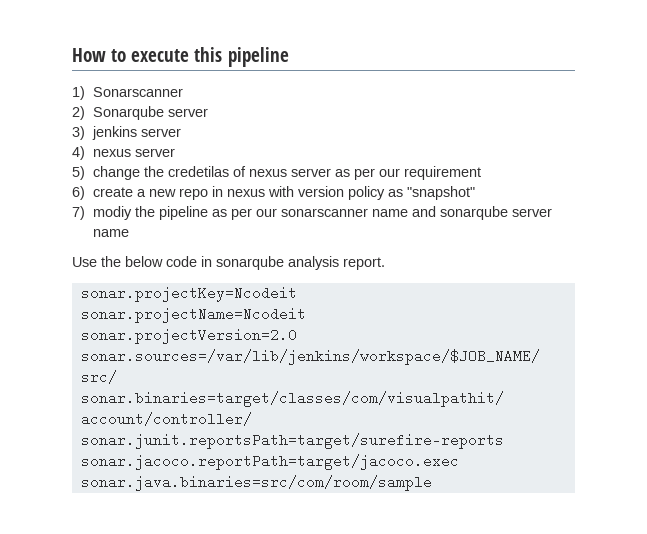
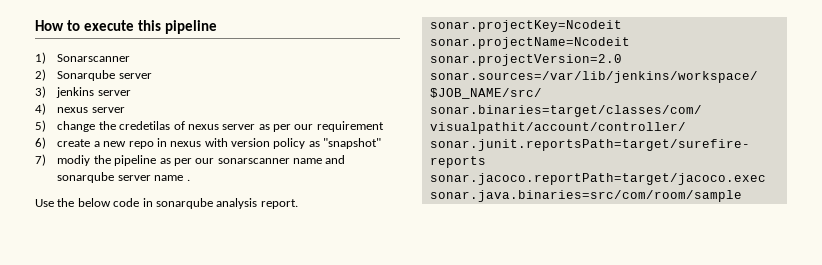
(130, 233) none -> [186,179,190,181] .

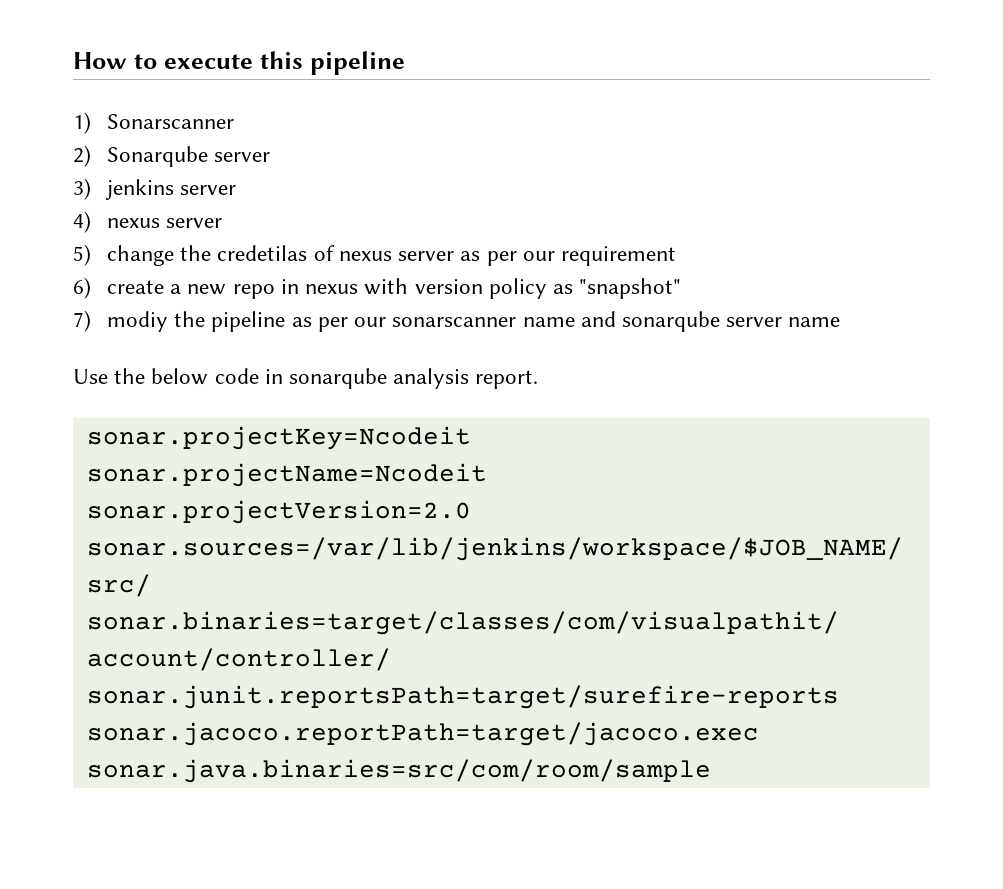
[186,179,190,181] . -> (841, 322) none

